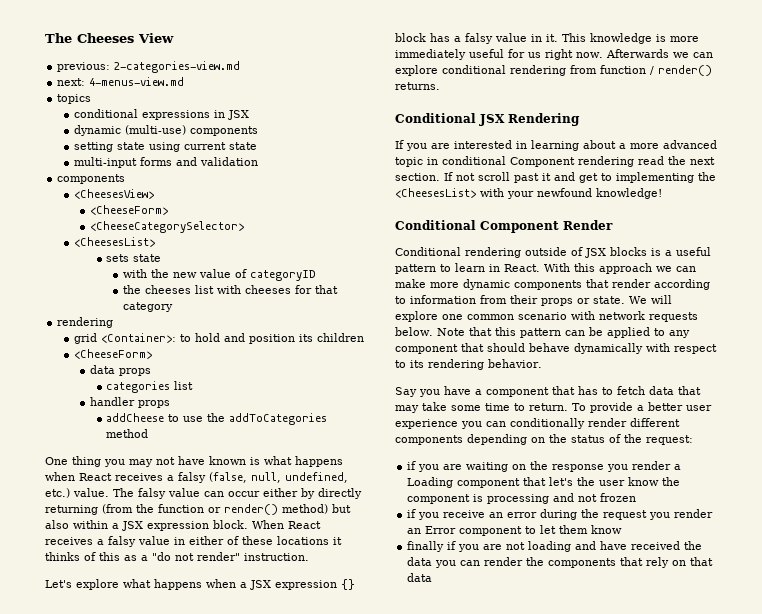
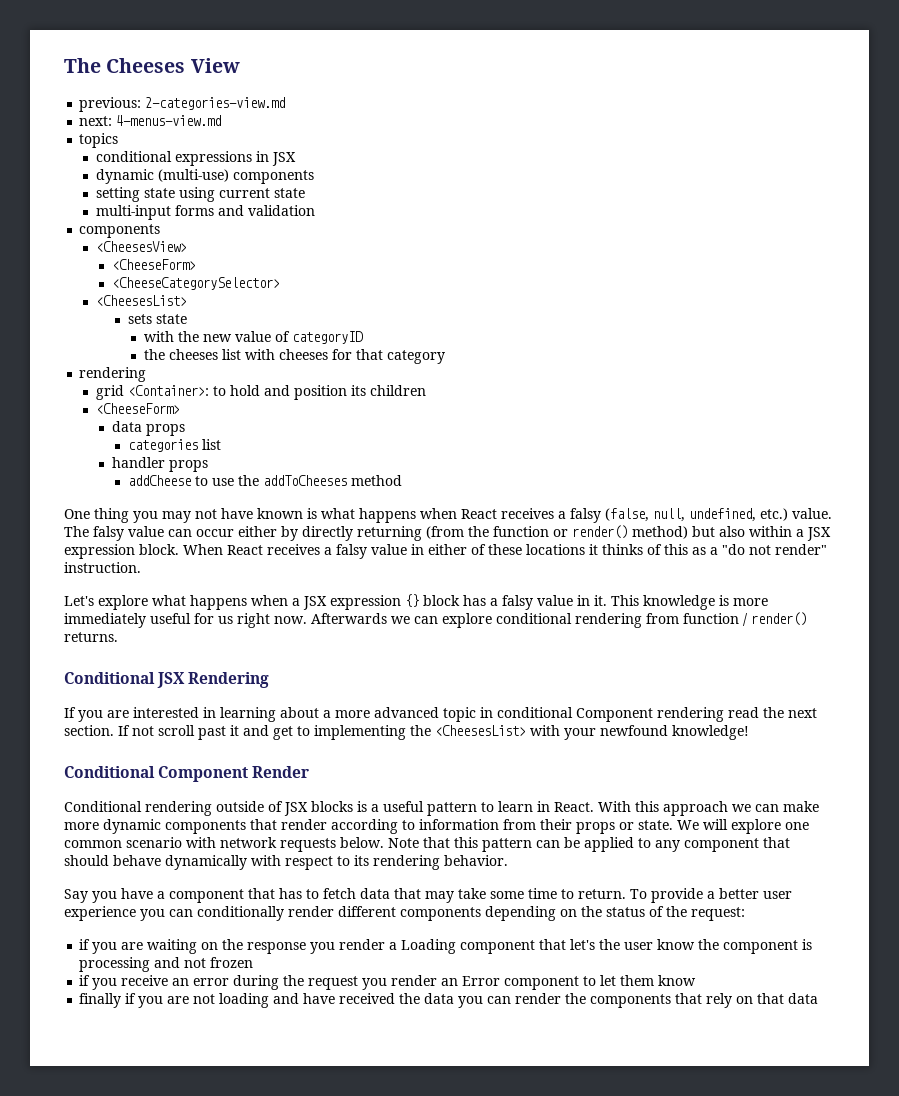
[229,413,328,425] addToCategories -> [262,475,347,486] addToCheeses

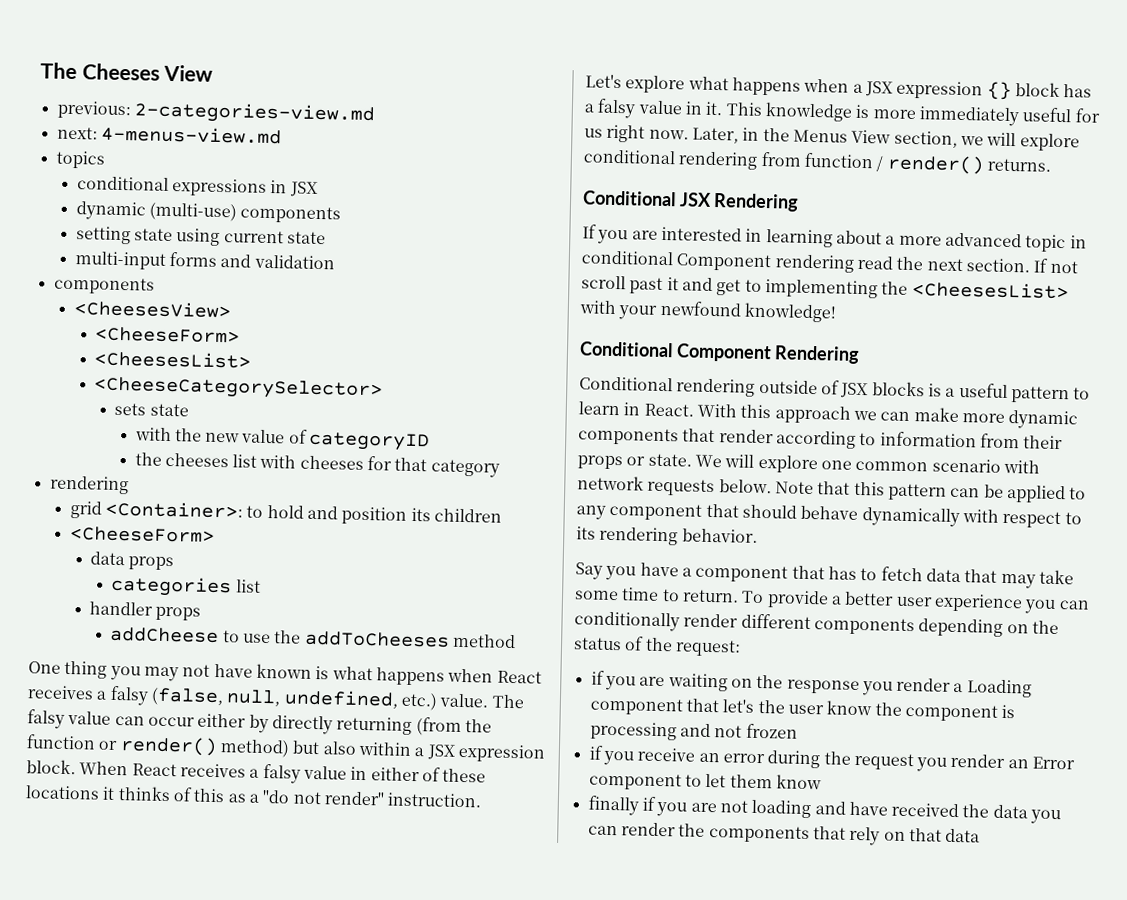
(196, 264) none -> [94,350,252,369] // <CheesesList>
[95,295,187,306] // <CheesesList> -> (384, 388) none
[311,613,438,624] Afterwards we can -> [691,127,1017,148] Later, in the Menus View section, we will
[252,766,310,778] Render -> [774,345,861,364] Rendering

